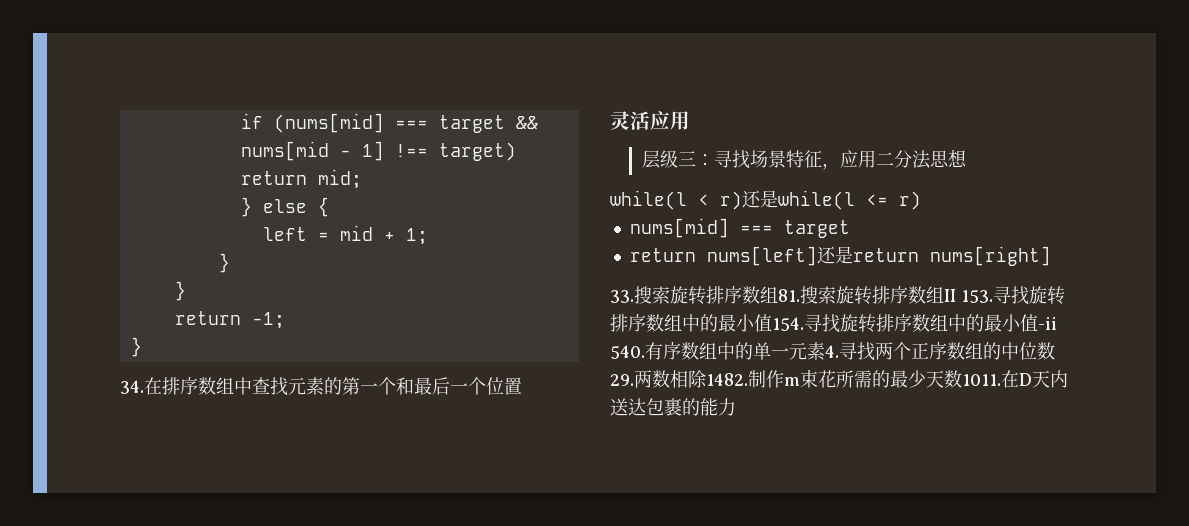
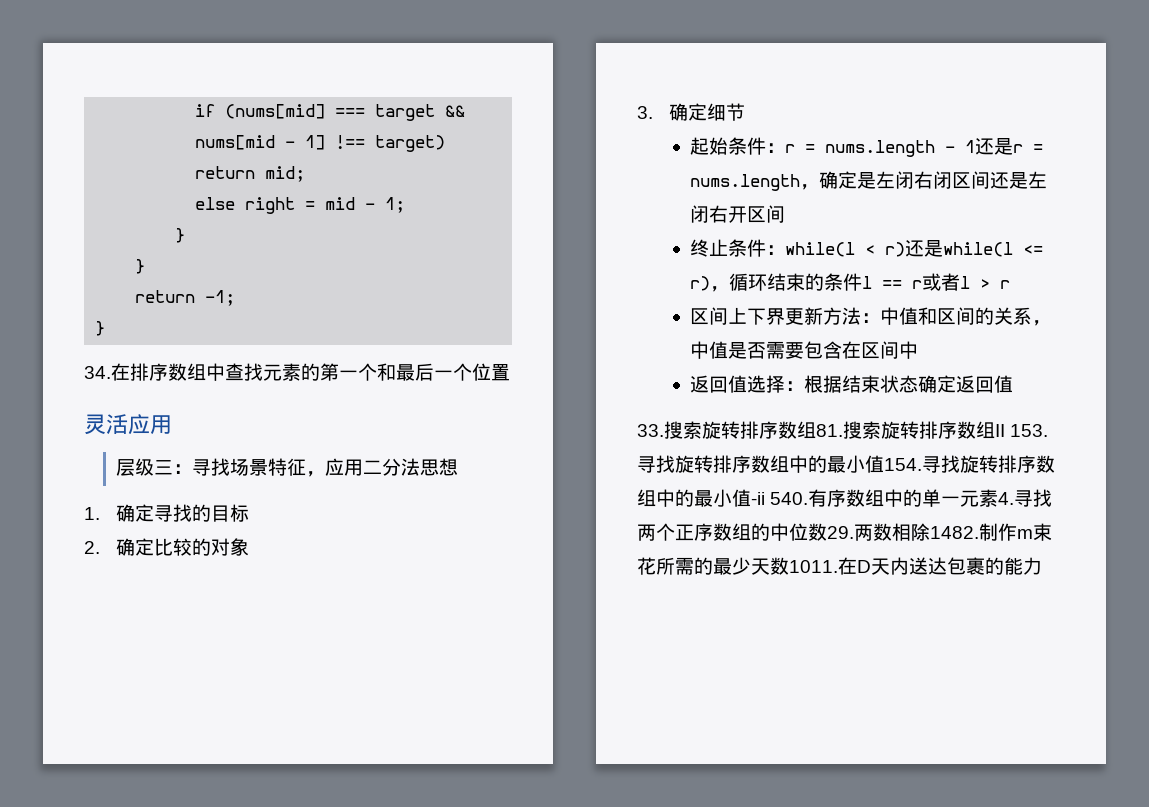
[240,197,329,217] [262,227,307,241] } else { // left -> [195,197,296,214] else right
[383,232,395,241] + -> [365,203,376,210] -
(967, 158) none -> [84,504,250,522] [84,538,250,556] [637,103,746,121] [689,137,1043,157] [689,171,1047,191] [689,205,785,223] [689,239,785,257] 1.确定寻找的目标 // 2.确定比较的对象 // 3.确定细节 // 起始条件：r = nums.length - 1还是r = nums.length，确定是左闭右闭区间还是左闭右开区间 // 终止条件：
[629,218,850,238] [629,246,1051,266] // nums[mid] === target // return nums[left]还是return nums[right] -> [709,273,1010,292] [689,307,1051,326] [689,341,918,359] [689,375,1013,393] ，循环结束的条件l == r或者l > r // 区间上下界更新方法：中值和区间的关系，中值是否需要包含在区间中 // 返回值选择：根据结束状态确定返回值

